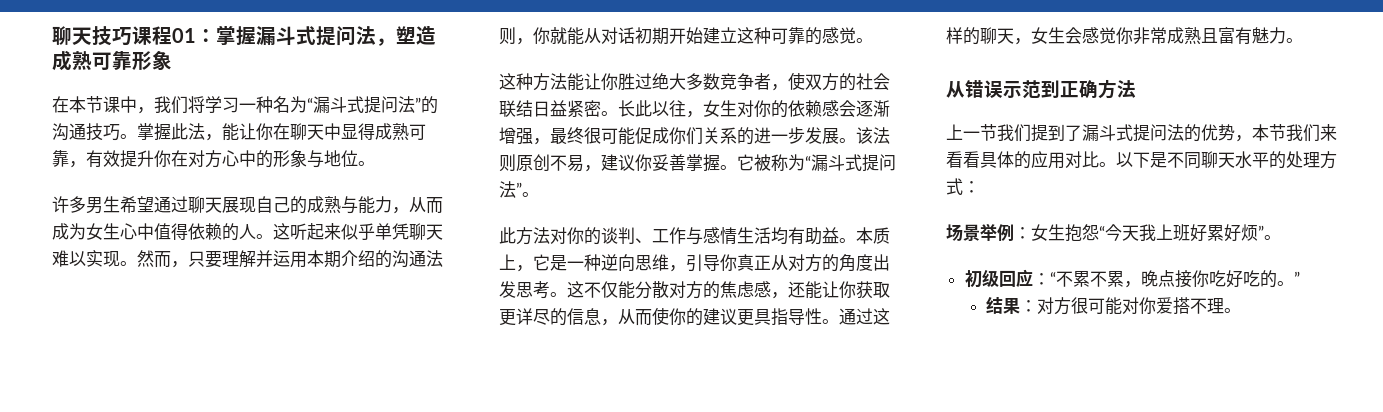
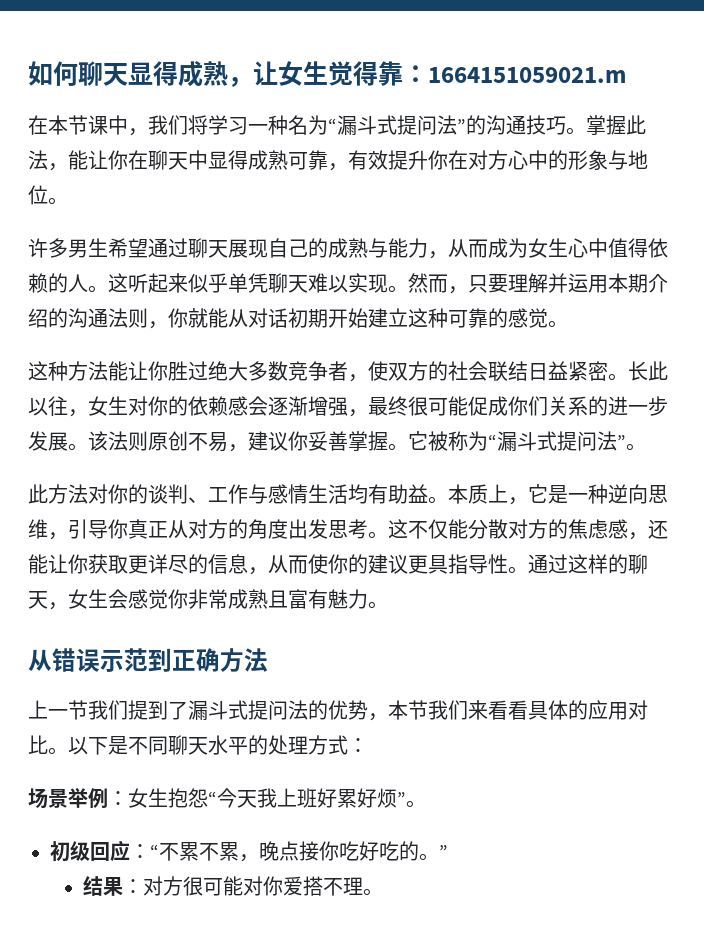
[52,25,436,46] [52,50,172,71] 聊天技巧课程01：掌握漏斗式提问法，塑造成熟可靠形象 -> [28,61,626,87] 如何聊天显得成熟，让女生觉得靠：1664151059021.m

